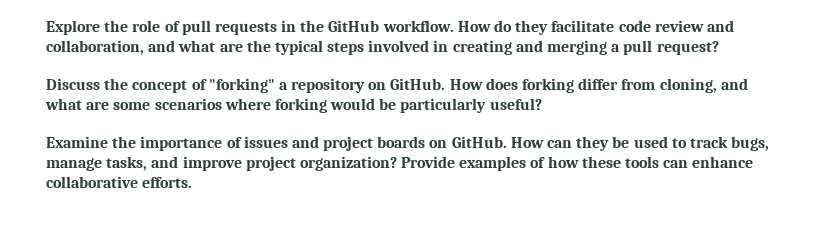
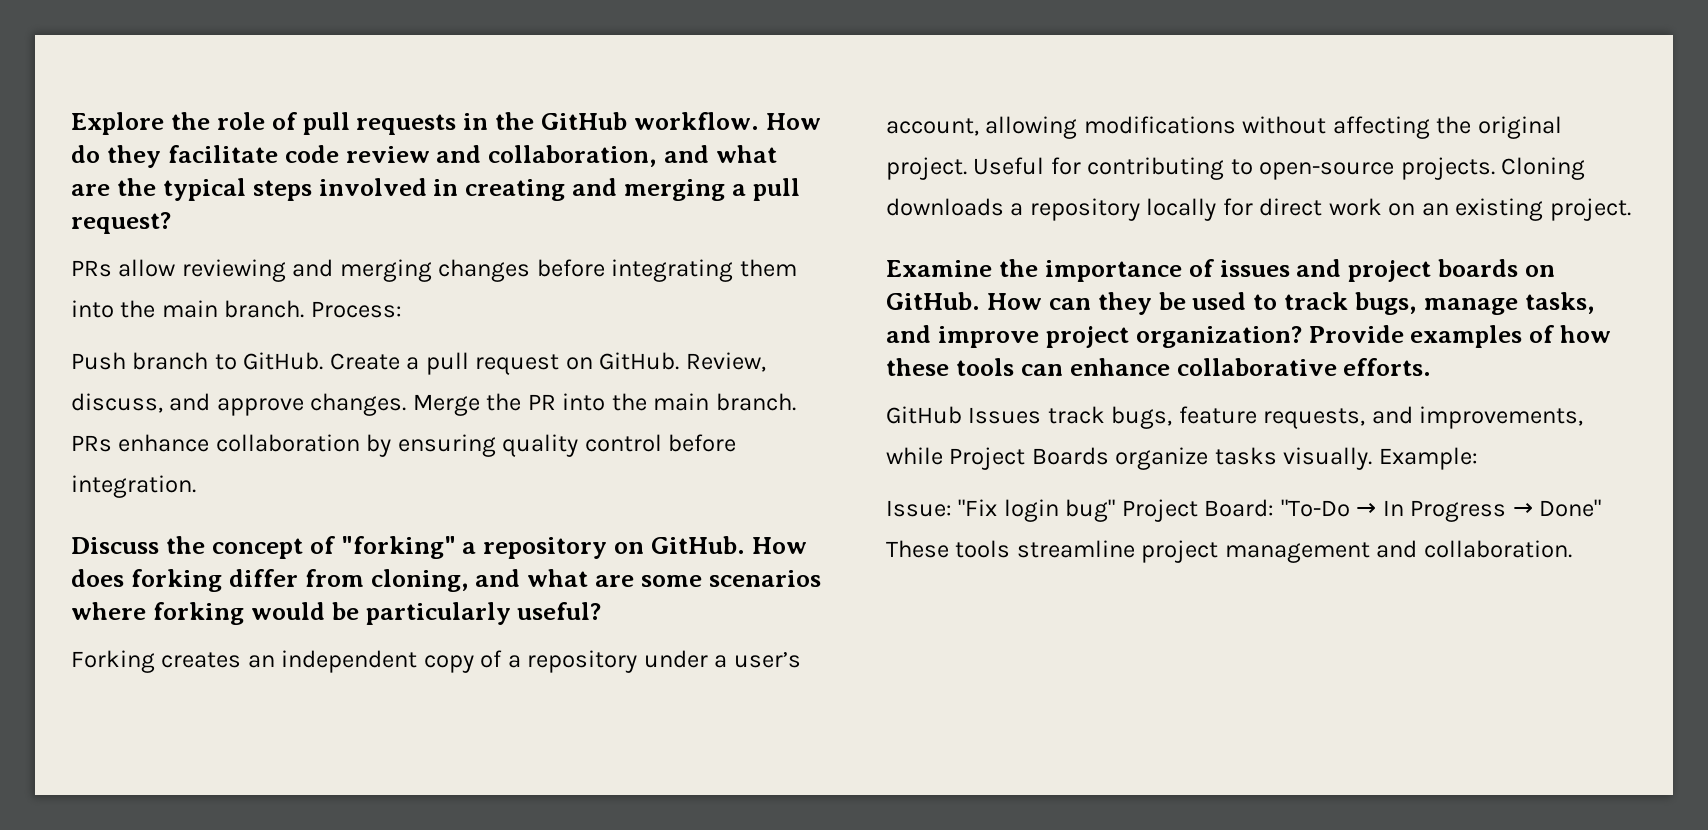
(719, 48) none -> [71,259,797,282] [71,300,402,318] [71,352,766,375] [71,393,796,416] [71,434,737,457] [71,475,196,498] // PRs allow reviewing and merging changes before integrating them into the main branch. Process: // Push branch to GitHub. Create a pull request on GitHub. Review, discuss, and approve changes. Merge the PR into the main branch. PRs enhance collaboration by ensuring quality control before integration.
(542, 104) none -> [71,650,801,673] [886,116,1562,139] [886,157,1586,180] [886,198,1631,221] // Forking creates an independent copy of a repository under a user’s account, allowing modifications without affecting the original project. Useful for contributing to open-source projects. Cloning downloads a repository locally for direct work on an existing project.
(193, 182) none -> [886,406,1584,429] [886,447,1478,470] [886,499,1602,522] [886,540,1572,563] // GitHub Issues track bugs, feature requests, and improvements, while Project Boards organize tasks visually. Example: // Issue: "Fix login bug" Project Board: "To-Do → In Progress → Done" These tools streamline project management and collaboration.

